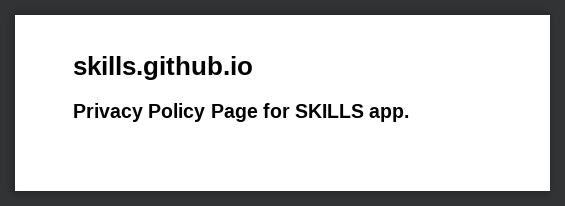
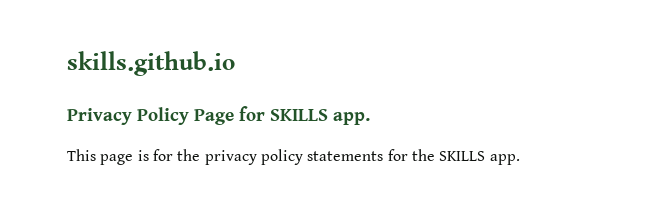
(410, 114) none -> [67,149,520,165] // This page is for the privacy policy statements for the SKILLS app.

